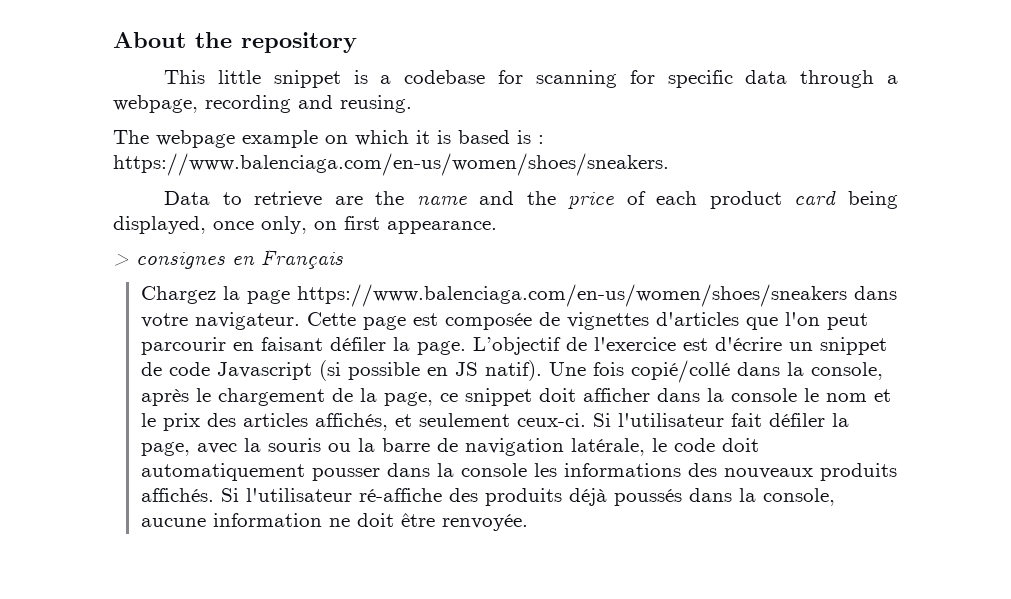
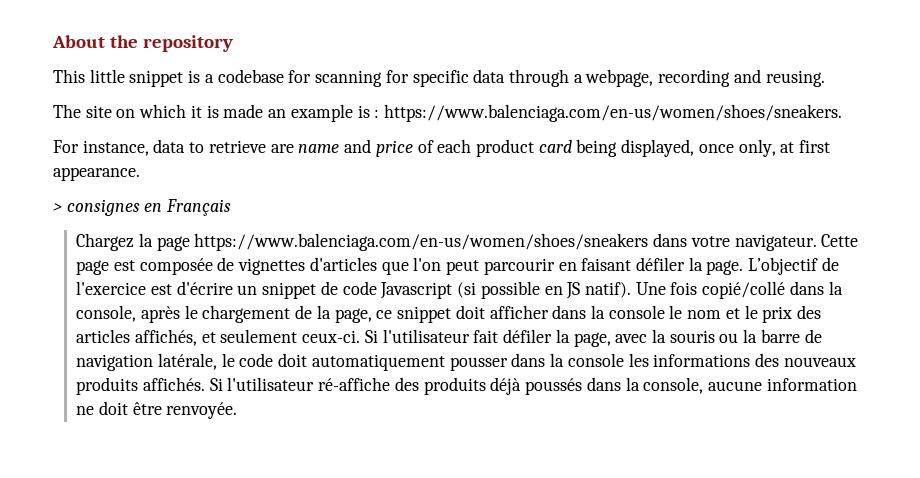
[156,130,318,148] webpage example -> [85,105,112,118] site
[458,130,510,144] based -> [223,104,353,122] made an example
[164,191,211,205] Data -> [53,139,186,156] For instance, data
[375,191,405,205] the -> (294, 148) none
[526,191,556,205] the -> (372, 146) none
[314,221,337,230] on -> [780,142,795,153] at

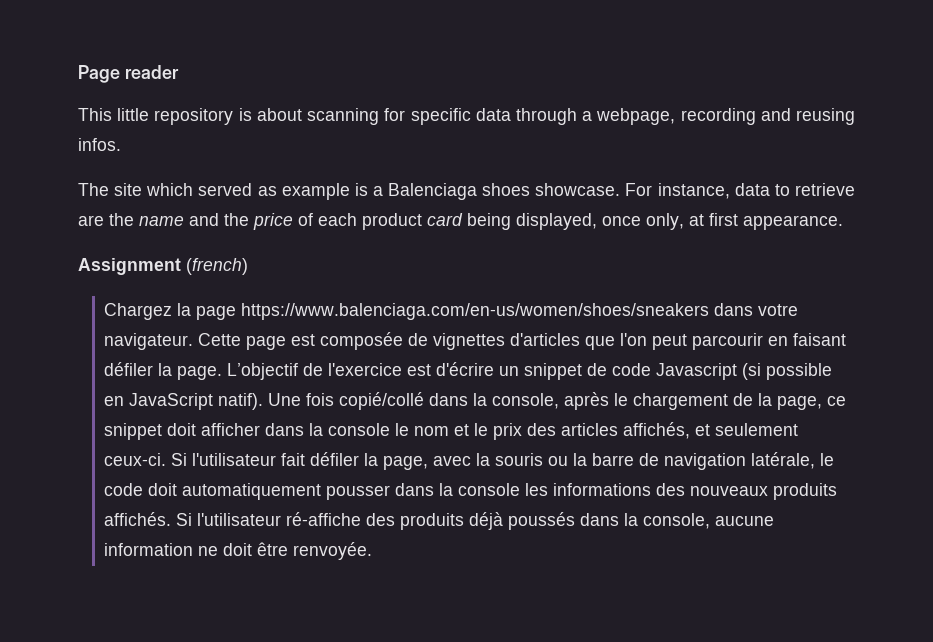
[52,35,234,52] About the repository -> [78,65,179,83] Page reader
[129,69,312,87] snippet is a codebase for -> [154,108,302,125] repository is about
[765,70,825,87] reusing. -> [795,108,855,125] [78,138,121,151] reusing infos.
[116,104,842,122] on which it is made an example is : https://www.balenciaga.com/en-us/women/shoes/sneakers. // -> [146,183,621,200] which served as example is a Balenciaga shoes showcase.
(294, 148) none -> [109,213,134,226] the
(372, 146) none -> [224,213,249,226] the
[53,199,232,216] > consignes en Français -> [78,258,248,275] Assignment (french)
[566,282,581,299] JS -> [129,393,214,410] JavaScript

